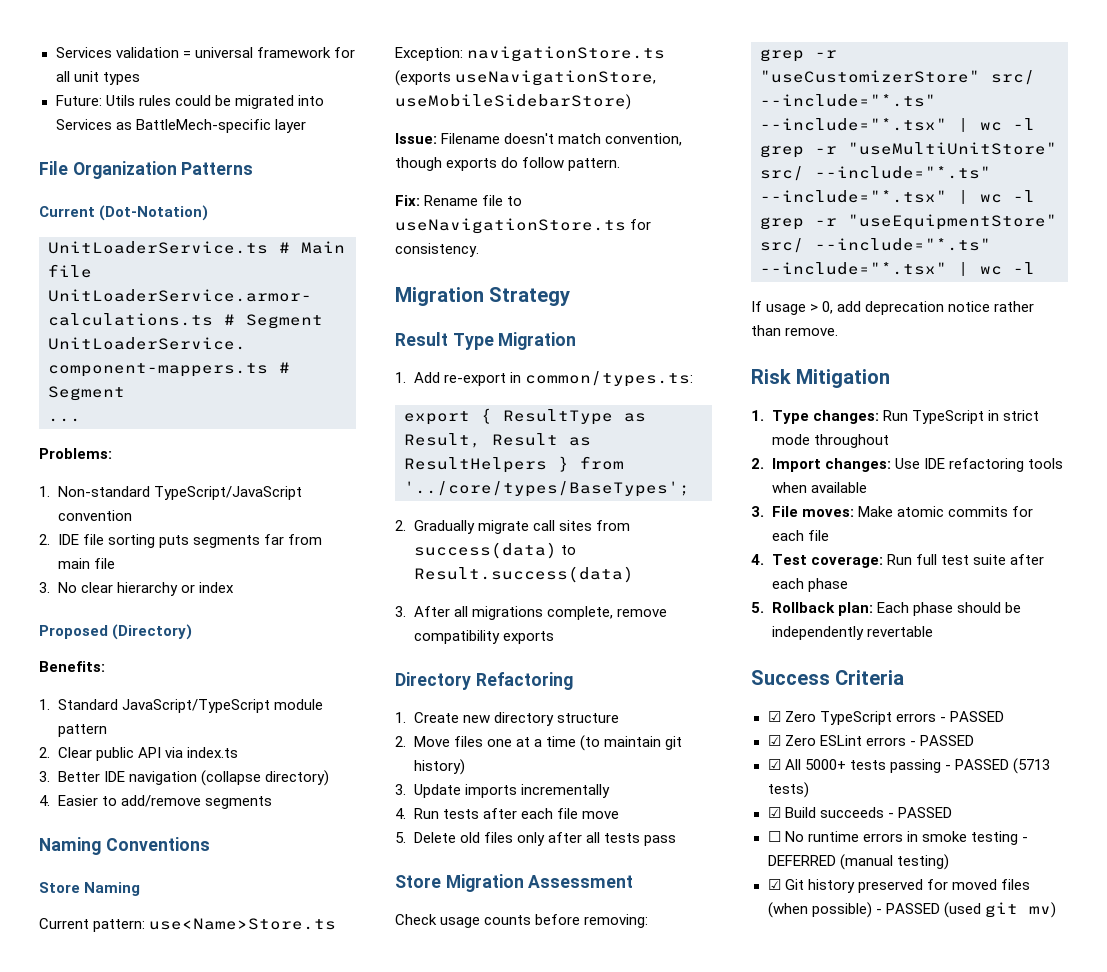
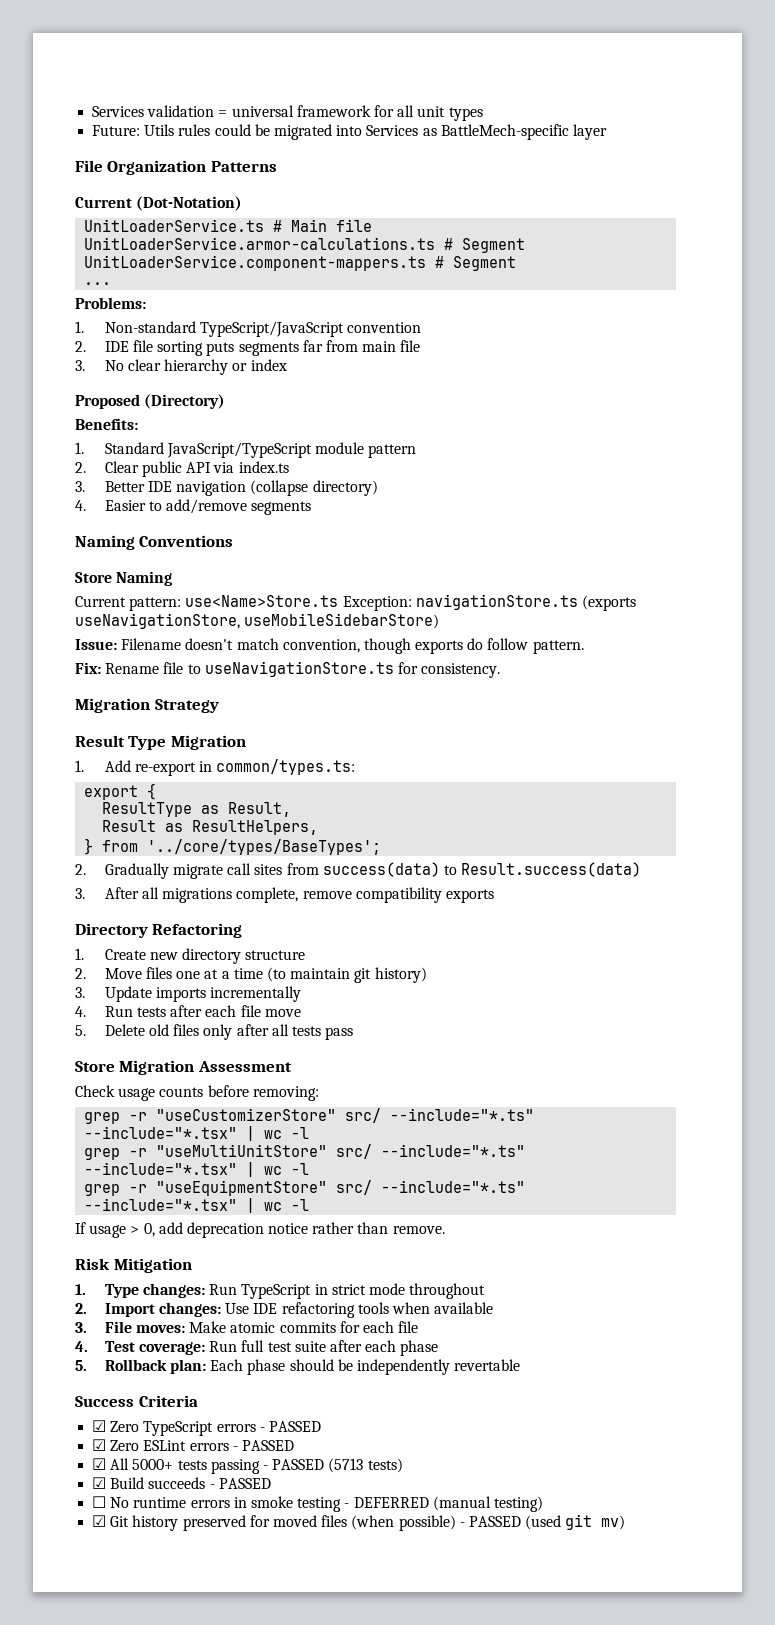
(492, 416) none -> (157, 791) //
(481, 440) none -> (292, 809) //
[404,457,547,473] ResultHelpers -> [192,820,319,835] ResultHelpers, //

